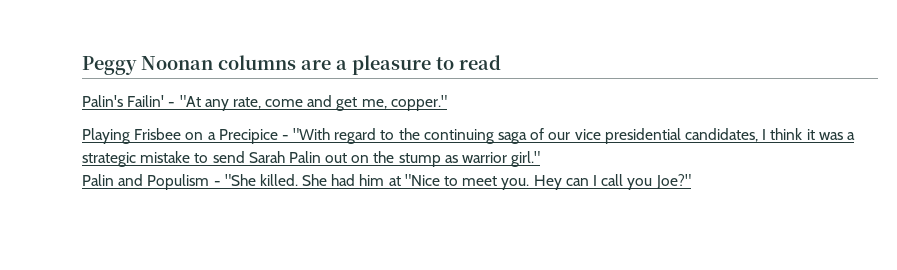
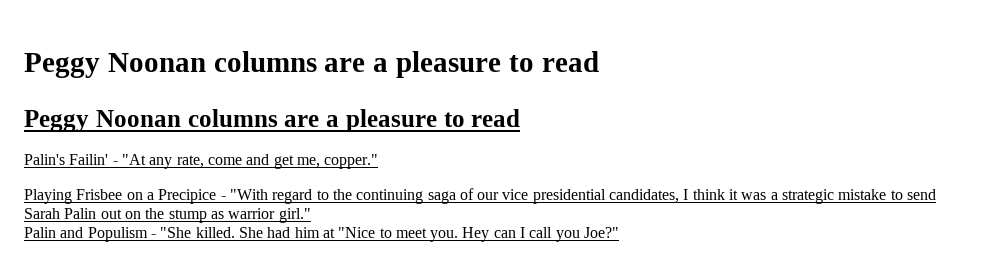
[82,55,501,75] Peggy Noonan columns are a pleasure to read -> [24,51,599,78] [24,109,521,132] Peggy Noonan columns are a pleasure to read // Peggy Noonan columns are a pleasure to read

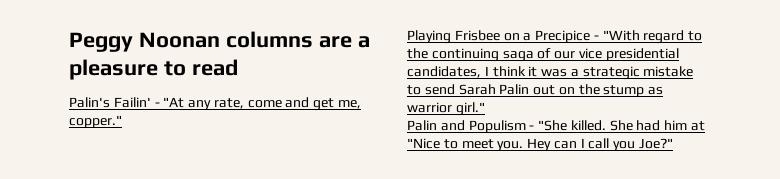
[24,51,599,78] [24,109,521,132] Peggy Noonan columns are a pleasure to read // Peggy Noonan columns are a pleasure to read -> [69,31,370,52] [69,59,238,80] Peggy Noonan columns are a pleasure to read

